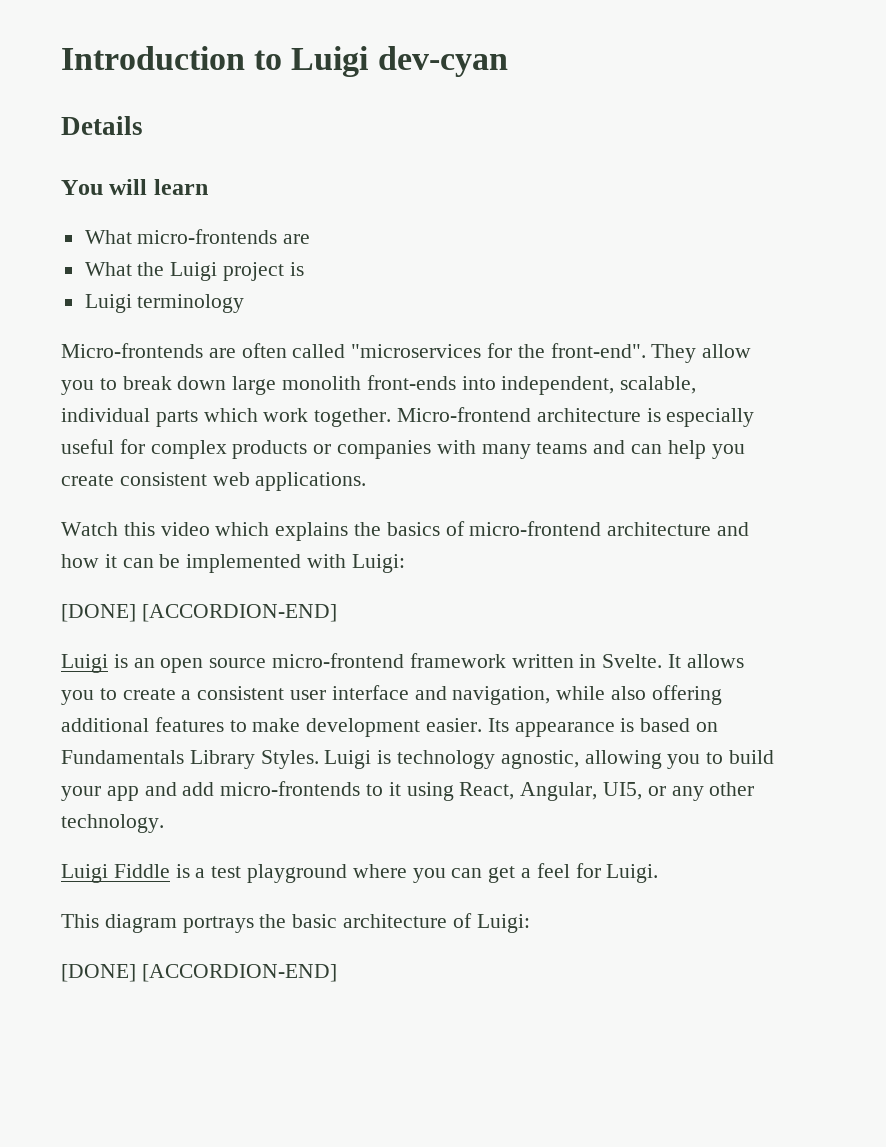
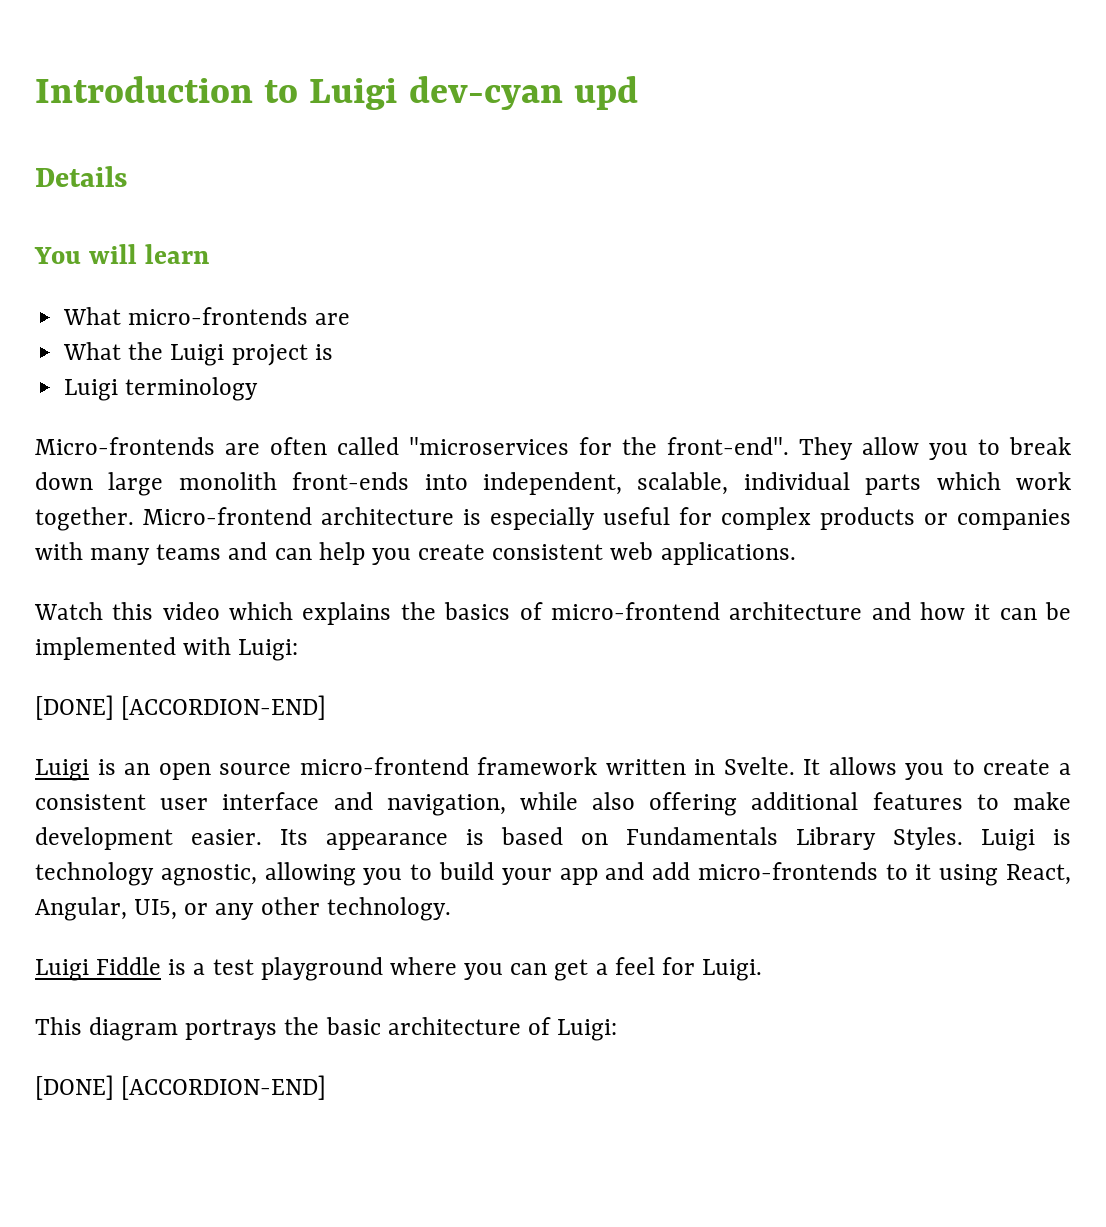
(508, 61) none -> [573,76,638,110] upd

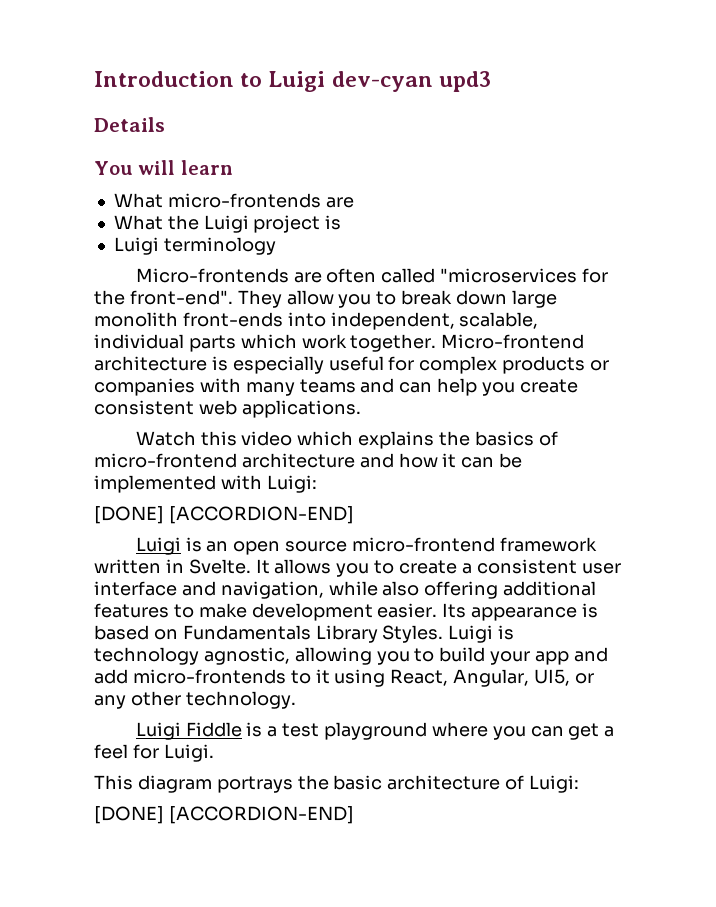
[573,76,638,110] upd -> [438,71,491,92] upd3

